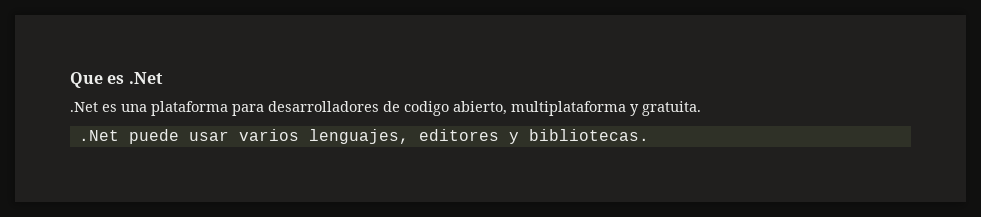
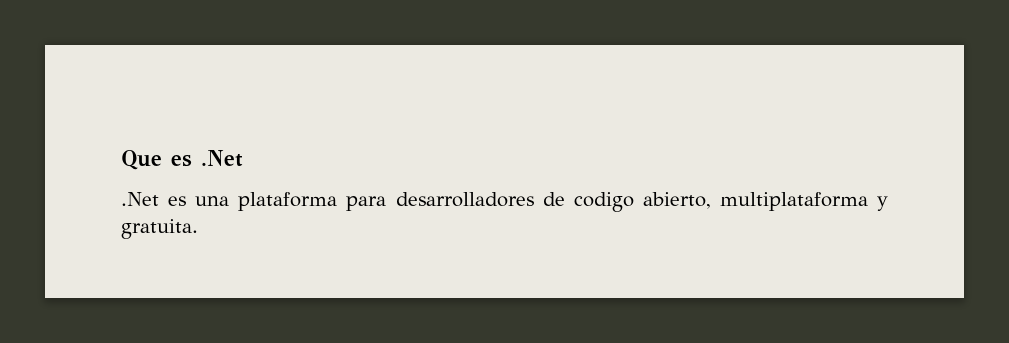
[78,129,649,144] // .Net puede usar varios lenguajes, editores y bibliotecas. -> (198, 229) none

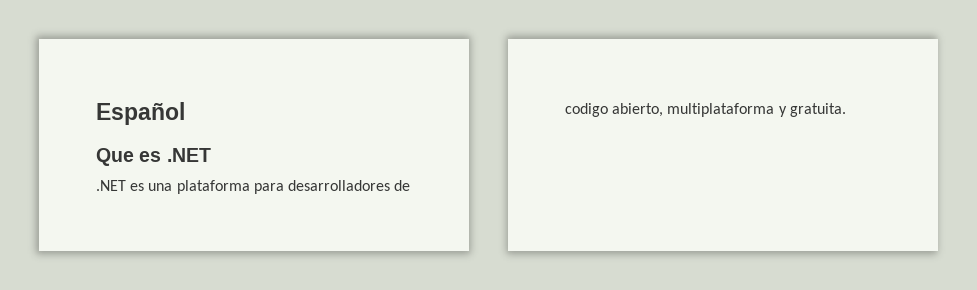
(121, 160) none -> [96,102,185,125] Español //
[201,150,243,167] [121,192,159,206] .Net // .Net -> [166,148,211,162] [96,180,126,191] .NET // .NET

